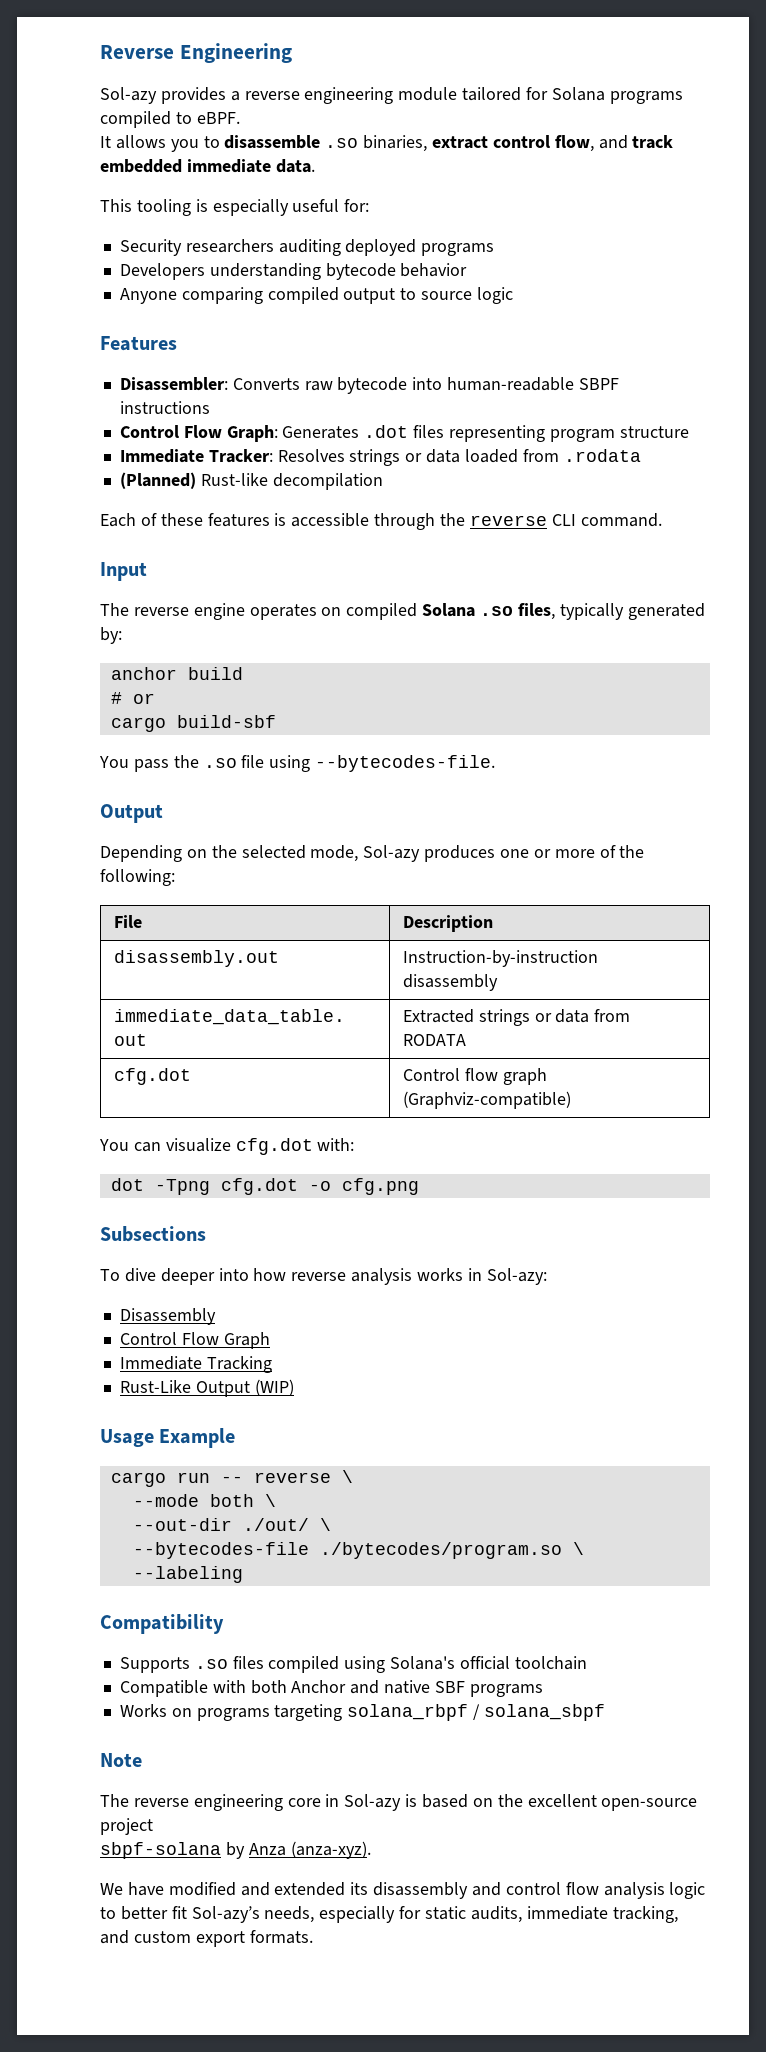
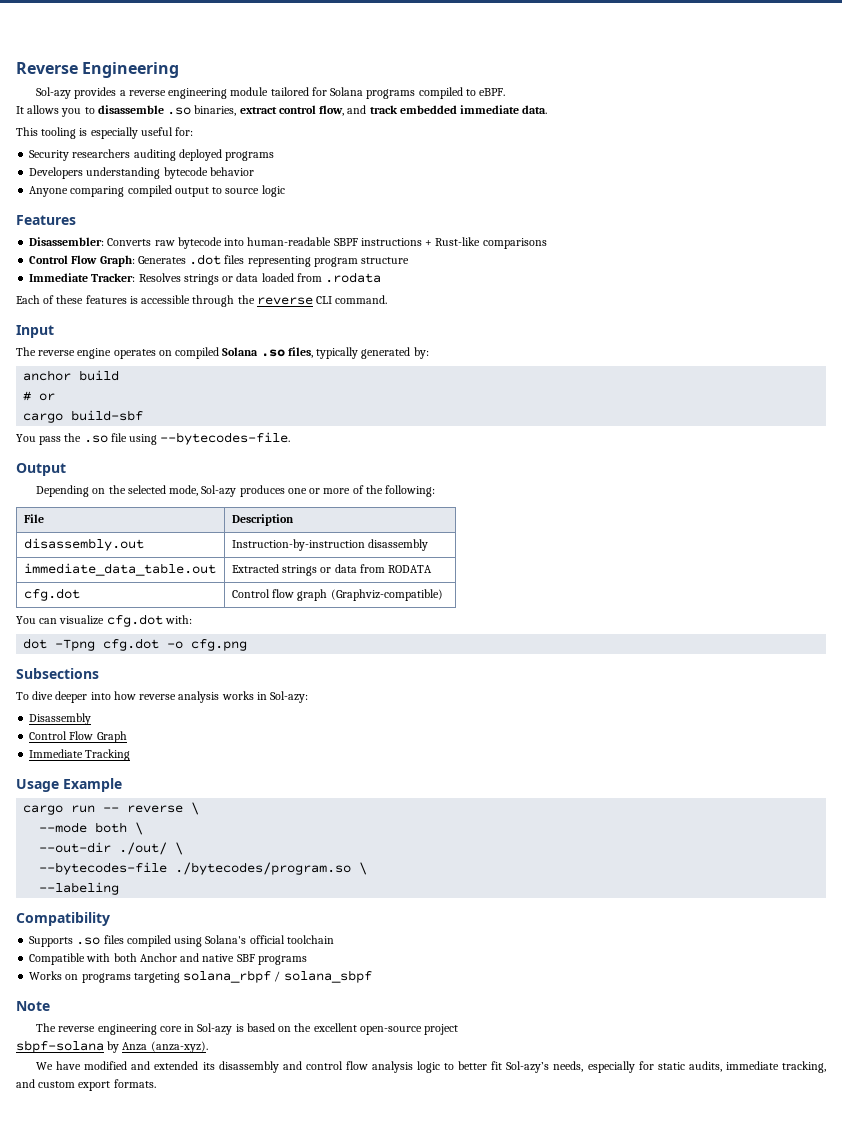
(210, 407) none -> [425,237,547,249] + Rust-like comparisons
[119,472,383,490] // (Planned) Rust-like decompilation -> (382, 277) none
[119,1379,294,1397] // Rust-Like Output (WIP) -> (131, 755) none

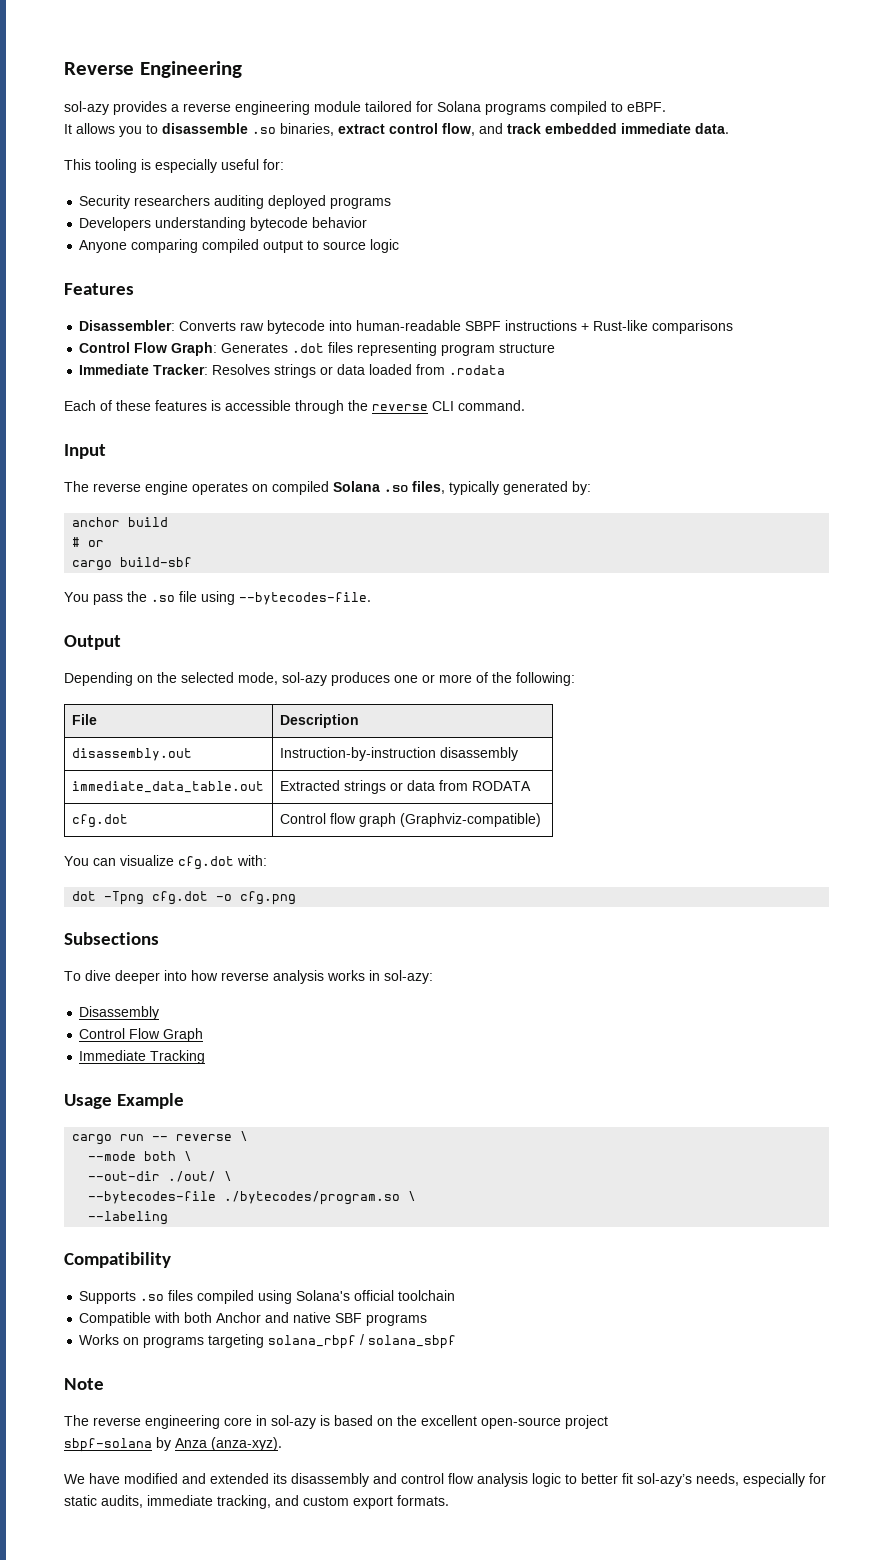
[36,87,72,99] Sol-azy -> [64,101,109,115] sol-azy
[201,485,237,497] Sol-azy -> [282,672,327,686] sol-azy
[270,691,309,703] Sol-azy: -> [384,970,433,984] sol-azy:
[197,1023,233,1035] Sol-azy -> [271,1415,316,1429] sol-azy
[506,1061,550,1073] Sol-azy’s -> [637,1473,692,1487] sol-azy’s

